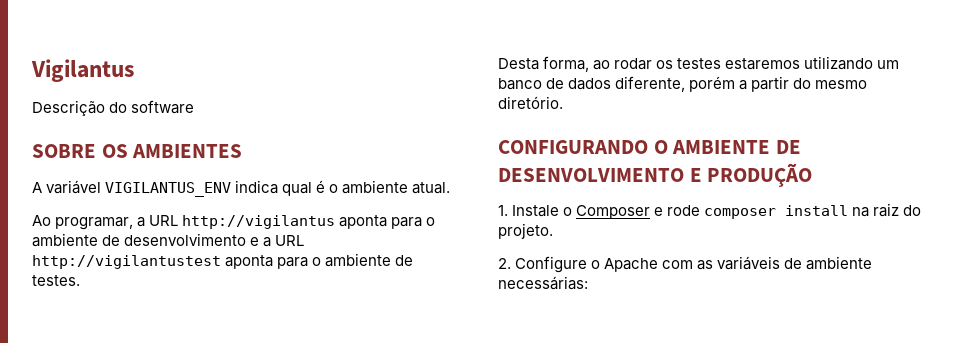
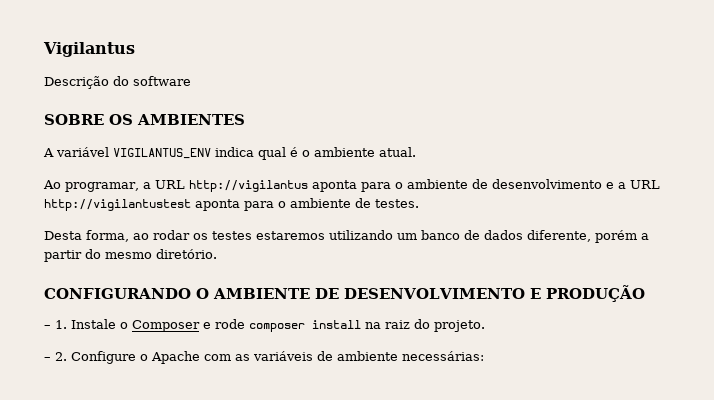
(813, 175) none -> [44,325,51,329] –
(553, 231) none -> [44,357,51,361] –

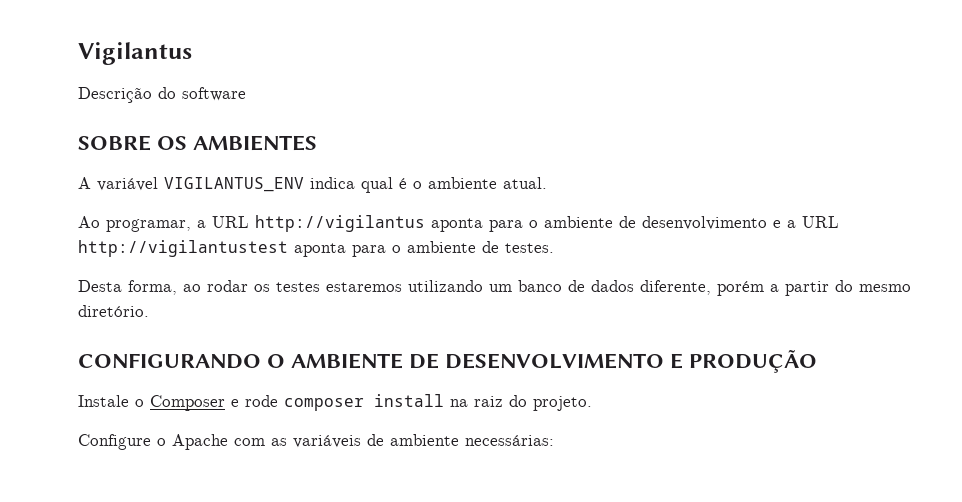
[44,320,67,329] – 1. -> (817, 361) none
[44,352,67,361] – 2. -> (592, 403) none

